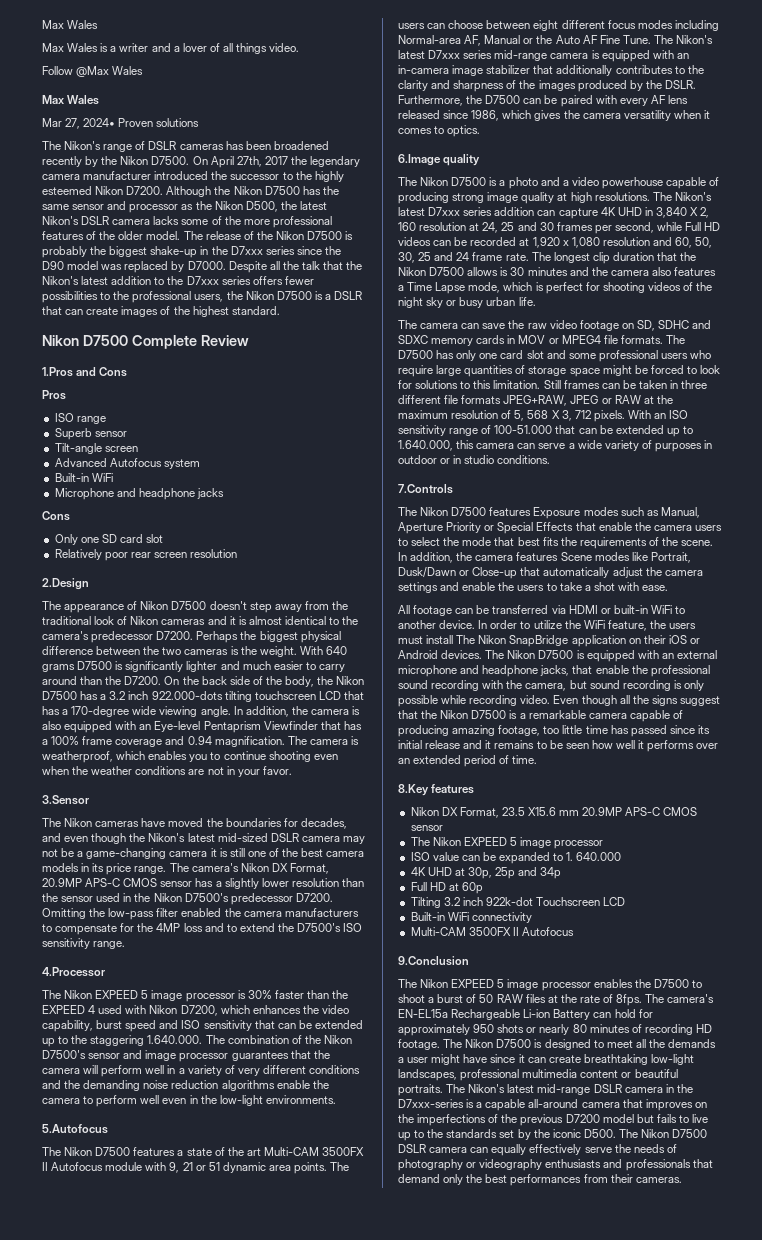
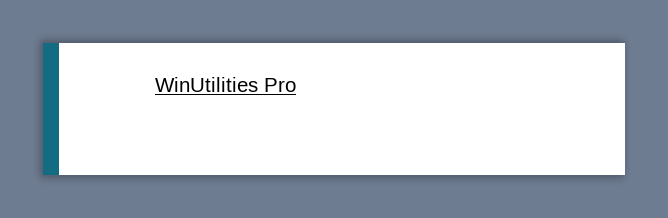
[42,20,99,29] [42,43,300,54] [42,66,144,77] [42,95,100,105] [42,118,200,129] [42,141,329,152] [42,156,361,168] [42,171,344,182] [42,186,339,197] [42,201,327,213] [42,216,332,228] [42,231,354,240] [42,246,341,258] [42,261,363,273] [42,276,314,285] [42,291,363,303] [42,306,280,317] [42,335,249,349] [42,367,128,377] [42,390,66,400] [54,413,106,424] [54,428,127,440] [54,443,138,454] [54,458,200,469] [54,473,113,482] [54,488,224,500] [42,511,70,521] [54,534,164,545] [54,549,238,561] [42,578,89,590] [42,601,348,613] [42,616,359,625] [42,631,341,643] [42,646,347,657] [42,661,345,672] [42,676,365,687] [42,691,364,702] [42,706,361,717] [42,721,362,733] [42,736,359,747] [42,751,338,763] [42,766,292,777] [42,795,89,805] [42,818,347,829] [42,833,365,844] [42,848,365,859] [42,863,329,875] [42,878,364,889] [42,893,333,905] [42,908,359,920] [42,923,363,935] [42,938,126,949] [42,967,105,977] [42,990,349,1002] [42,1005,349,1016] [42,1020,363,1032] [42,1035,352,1047] [42,1050,330,1062] [42,1065,361,1077] [42,1080,329,1091] [42,1095,336,1107] [42,1124,108,1134] [42,1147,365,1156] [42,1162,350,1174] [398,20,719,31] [398,35,714,46] [398,50,689,62] [398,65,704,76] [398,80,696,92] [398,95,688,107] [398,110,710,121] [398,125,481,137] [398,154,481,166] [398,177,720,189] [398,192,712,204] [398,207,710,219] [398,222,721,234] [398,237,713,248] [398,252,697,264] [398,267,717,276] [398,282,713,294] [398,297,536,308] [398,320,712,331] [398,335,685,346] [398,350,712,362] [398,365,721,377] [398,380,708,389] [398,395,673,406] [398,410,689,422] [398,425,693,437] [398,440,713,452] [398,455,551,464] [398,484,453,494] [398,507,700,519] [398,522,722,534] [398,537,714,549] [398,552,691,563] [398,567,703,579] [398,582,669,593] [398,605,686,616] [398,620,697,631] [398,635,700,647] [398,650,717,662] [398,665,710,677] [398,680,704,691] [398,695,720,707] [398,710,683,722] [398,725,710,737] [398,740,719,752] [398,755,538,767] [398,784,475,796] [410,807,698,818] [410,825,443,831] [410,837,604,849] [410,852,622,864] [410,867,562,879] [410,882,483,894] [410,897,626,908] [410,912,532,923] [410,927,574,936] [398,956,469,966] [398,979,702,991] [398,994,715,1006] [398,1009,653,1020] [398,1024,712,1036] [398,1039,717,1050] [398,1054,694,1065] [398,1069,678,1081] [398,1084,693,1096] [398,1099,707,1111] [398,1114,709,1126] [398,1129,708,1141] [398,1144,677,1156] [398,1159,713,1171] [398,1174,682,1186] Max Wales // Max Wales is a writer and a lover of all things video. // Follow @Max Wales // Max Wales // Mar 27, 2024• Proven solutions // The Nikon's range of DSLR cameras has been broadened recently by the Nikon D7500. On April 27th, 2017 the legendary camera manufacturer introduced the successor to the highly esteemed Nikon D7200. Although the Nikon D7500 has the same sensor and processor as the Nikon D500, the latest Nikon's DSLR camera lacks some of the more professional features of the older model. The release of the Nikon D7500 is probably the biggest shake-up in the D7xxx series since the D90 model was replaced by D7000. Despite all the talk that the Nikon's latest addition to the D7xxx series offers fewer possibilities to the professional users, the Nikon D7500 is a DSLR that can create images of the highest standard. // Nikon D7500 Complete Review // 1.Pros and Cons // Pros // ISO range // Superb sensor // Tilt-angle screen // Advanced Autofocus system // Built-in WiFi // Microphone and headphone jacks // Cons // Only one SD card slot // Relatively poor rear screen resolution // 2.Design // The appearance of Nikon D7500 doesn't step away from the traditional look of Nikon cameras and it is almost identical to the camera's predecessor D7200. Perhaps the biggest physical difference between the two cameras is the weight. With 640 grams D7500 is significantly lighter and much easier to carry around than the D7200. On the back side of the body, the Nikon D7500 has a 3.2 inch 922.000-dots tilting touchscreen LCD that has a 170-degree wide viewing angle. In addition, the camera is also equipped with an Eye-level Pentaprism Viewfinder that has a 100% frame coverage and 0.94 magnification. The camera is weatherproof, which enables you to continue shooting even when the weather conditions are not in your favor. // 3.Sensor // The Nikon cameras have moved the boundaries for decades, and even though the Nikon's latest mid-sized DSLR camera may not be a game-changing camera it is still one of the best camera models in its price range. The camera's Nikon DX Format, 20.9MP APS-C CMOS sensor has a slightly lower resolution than the sensor used in the Nikon D7500's predecessor D7200. Omitting the low-pass filter enabled the camera manufacturers to compensate for the 4MP loss and to extend the D7500's ISO sensitivity range. // 4.Processor // The Nikon EXPEED 5 image processor is 30% faster than the EXPEED 4 used with Nikon D7200, which enhances the video capability, burst speed and ISO sensitivity that can be extended up to the staggering 1.640.000. The combination of the Nikon D7500's sensor and image processor guarantees that the camera will perform well in a variety of very different conditions and the demanding noise reduction algorithms enable the camera to perform well even in the low-light environments. // 5.Autofocus // The Nikon D7500 features a state of the art Multi-CAM 3500FX II Autofocus module with 9, 21 or 51 dynamic area points. The users can choose between eight different focus modes including Normal-area AF, Manual or the Auto AF Fine Tune. The Nikon's latest D7xxx series mid-range camera is equipped with an in-camera image stabilizer that additionally contributes to the clarity and sharpness of the images produced by the DSLR. Furthermore, the D7500 can be paired with every AF lens released since 1986, which gives the camera versatility when it comes to optics. // 6.Image quality // The Nikon D7500 is a photo and a video powerhouse capable of producing strong image quality at high resolutions. The Nikon's latest D7xxx series addition can capture 4K UHD in 3,840 X 2, 160 resolution at 24, 25 and 30 frames per second, while Full HD videos can be recorded at 1,920 x 1,080 resolution and 60, 50, 30, 25 and 24 frame rate. The longest clip duration that the Nikon D7500 allows is 30 minutes and the camera also features a Time Lapse mode, which is perfect for shooting videos of the night sky or busy urban life. // The camera can save the raw video footage on SD, SDHC and SDXC memory cards in MOV or MPEG4 file formats. The D7500 has only one card slot and some professional users who require large quantities of storage space might be forced to look for solutions to this limitation. Still frames can be taken in three different file formats JPEG+RAW, JPEG or RAW at the maximum resolution of 5, 568 X 3, 712 pixels. With an ISO sensitivity range of 100-51.000 that can be extended up to 1.640.000, this camera can serve a wide variety of purposes in outdoor or in studio conditions. // 7.Controls // The Nikon D7500 features Exposure modes such as Manual, Aperture Priority or Special Effects that enable the camera users to select the mode that best fits the requirements of the scene. In addition, the camera features Scene modes like Portrait, Dusk/Dawn or Close-up that automatically adjust the camera settings and enable the users to take a shot with ease. // All footage can be transferred via HDMI or built-in WiFi to another device. In order to utilize the WiFi feature, the users must install The Nikon SnapBridge application on their iOS or Android devices. The Nikon D7500 is equipped with an external microphone and headphone jacks, that enable the professional sound recording with the camera, but sound recording is only possible while recording video. Even though all the signs suggest that the Nikon D7500 is a remarkable camera capable of producing amazing footage, too little time has passed since its initial release and it remains to be seen how well it performs over an extended period of time. // 8.Key features // Nikon DX Format, 23.5 X15.6 mm 20.9MP APS-C CMOS sensor // The Nikon EXPEED 5 image processor // ISO value can be expanded to 1. 640.000 // 4K UHD at 30p, 25p and 34p // Full HD at 60p // Tilting 3.2 inch 922k-dot Touchscreen LCD // Built-in WiFi connectivity // Multi-CAM 3500FX II Autofocus // 9.Conclusion // The Nikon EXPEED 5 image processor enables the D7500 to shoot a burst of 50 RAW files at the rate of 8fps. The camera's EN-EL15a Rechargeable Li-ion Battery can hold for approximately 950 shots or nearly 80 minutes of recording HD footage. The Nikon D7500 is designed to meet all the demands a user might have since it can create breathtaking low-light landscapes, professional multimedia content or beautiful portraits. The Nikon's latest mid-range DSLR camera in the D7xxx-series is a capable all-around camera that improves on the imperfections of the previous D7200 model but fails to live up to the standards set by the iconic D500. The Nikon D7500 DSLR camera can equally effectively serve the needs of photography or videography enthusiasts and professionals that demand only the best performances from their cameras. -> [155,77,296,92] WinUtilities Pro

